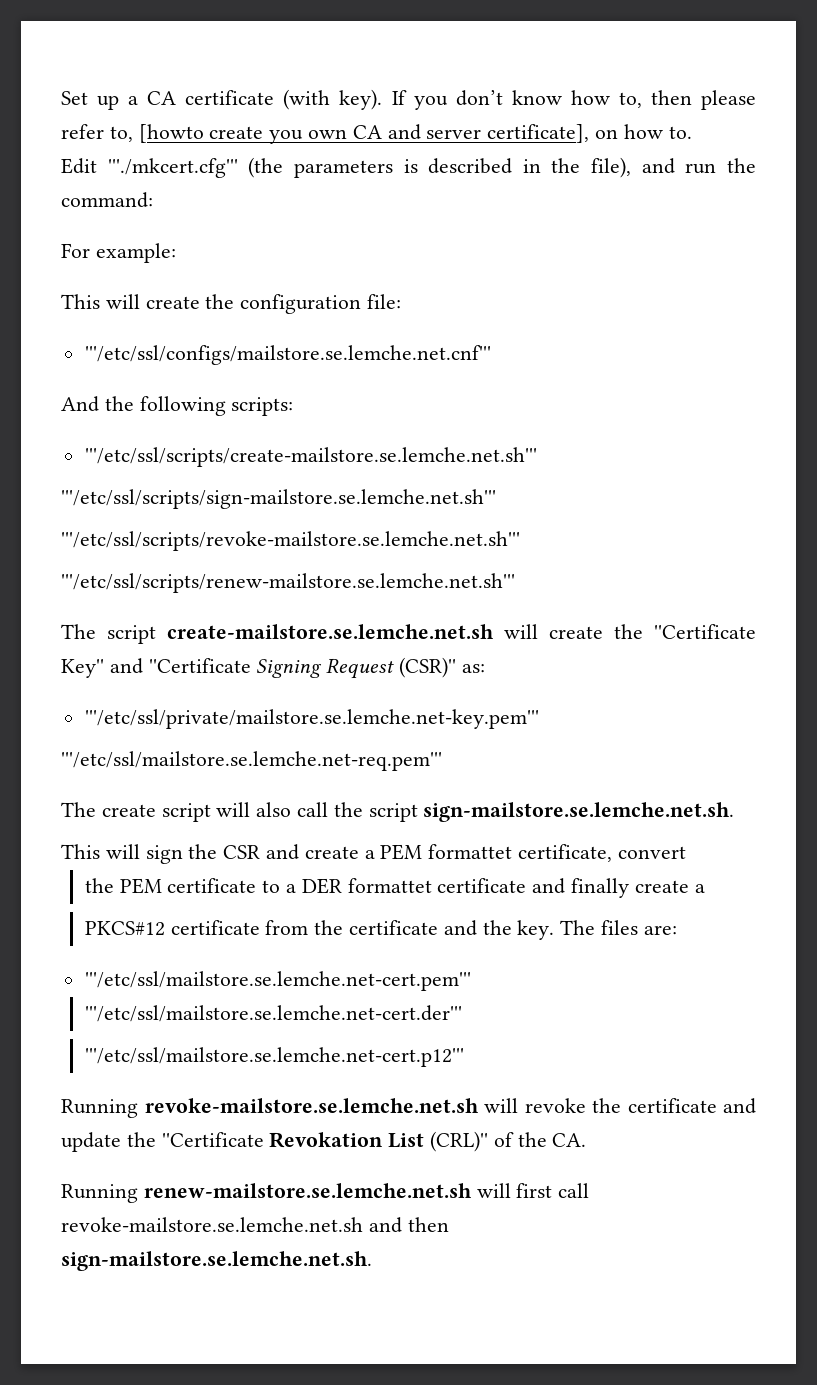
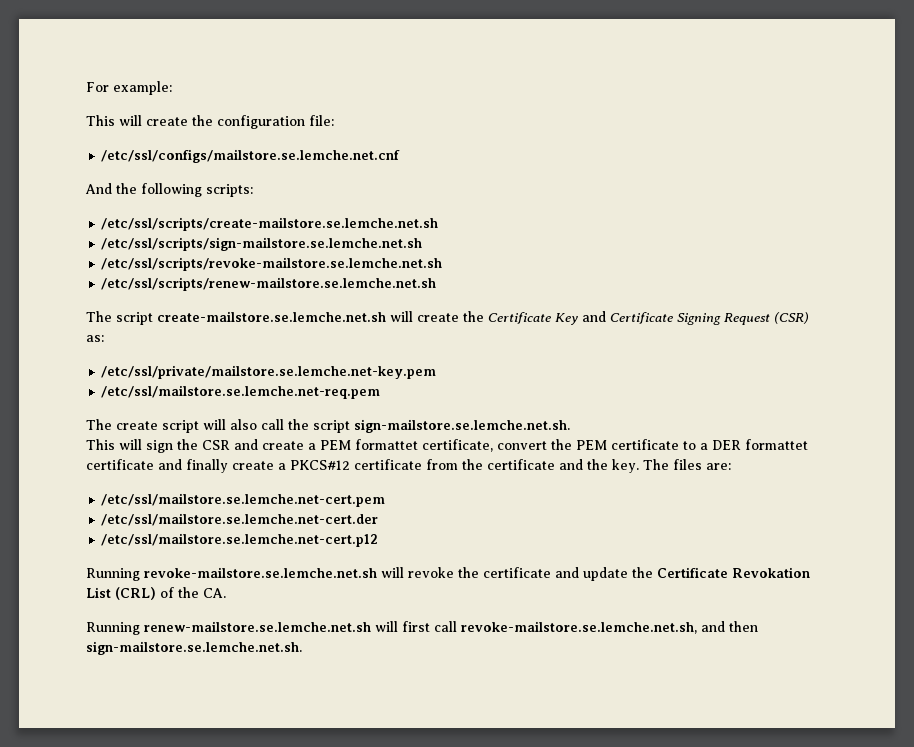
[61,89,756,110] [61,124,692,144] [61,157,756,178] [61,192,153,208] Set up a CA certificate (with key). If you don’t know how to, then please refer to, [howto create you own CA and server certificate], on how to. // Edit '''./mkcert.cfg''' (the parameters is described in the file), and run the command: // -> (86, 87) none
[84,345,491,365] '''/etc/ssl/configs/mailstore.se.lemche.net.cnf''' -> [101,149,401,163] /etc/ssl/configs/mailstore.se.lemche.net.cnf
[84,447,537,467] [61,489,496,509] [61,531,520,551] [61,573,515,593] '''/etc/ssl/scripts/create-mailstore.se.lemche.net.sh''' // '''/etc/ssl/scripts/sign-mailstore.se.lemche.net.sh''' // '''/etc/ssl/scripts/revoke-mailstore.se.lemche.net.sh''' // '''/etc/ssl/scripts/renew-mailstore.se.lemche.net.sh''' -> [101,217,439,231] [101,237,423,251] [101,257,443,271] [101,277,437,291] /etc/ssl/scripts/create-mailstore.se.lemche.net.sh // /etc/ssl/scripts/sign-mailstore.se.lemche.net.sh // /etc/ssl/scripts/revoke-mailstore.se.lemche.net.sh // /etc/ssl/scripts/renew-mailstore.se.lemche.net.sh
[654,624,756,639] [61,658,251,678] ''Certificate Key'' and ''Certificate -> [488,311,673,325] Certificate Key and Certificate
[399,657,457,678] (CSR)'' -> [774,312,809,324] (CSR)
[84,709,539,729] [61,751,442,771] '''/etc/ssl/private/mailstore.se.lemche.net-key.pem''' // '''/etc/ssl/mailstore.se.lemche.net-req.pem''' -> [101,365,437,379] [101,385,381,399] /etc/ssl/private/mailstore.se.lemche.net-key.pem // /etc/ssl/mailstore.se.lemche.net-req.pem
(686, 852) // -> (547, 445) none
(705, 888) // -> (286, 466) none
[84,971,471,991] [84,1005,462,1022] [84,1047,464,1067] '''/etc/ssl/mailstore.se.lemche.net-cert.pem''' // '''/etc/ssl/mailstore.se.lemche.net-cert.der''' // '''/etc/ssl/mailstore.se.lemche.net-cert.p12''' -> [101,493,386,507] [101,513,379,526] [101,533,379,547] /etc/ssl/mailstore.se.lemche.net-cert.pem // /etc/ssl/mailstore.se.lemche.net-cert.der // /etc/ssl/mailstore.se.lemche.net-cert.p12
[161,1132,264,1147] ''Certificate -> [657,567,728,578] Certificate
[430,1131,489,1152] (CRL)'' -> [115,587,156,600] (CRL)
[61,1217,363,1232] revoke-mailstore.se.lemche.net.sh -> [461,621,697,634] revoke-mailstore.se.lemche.net.sh,

